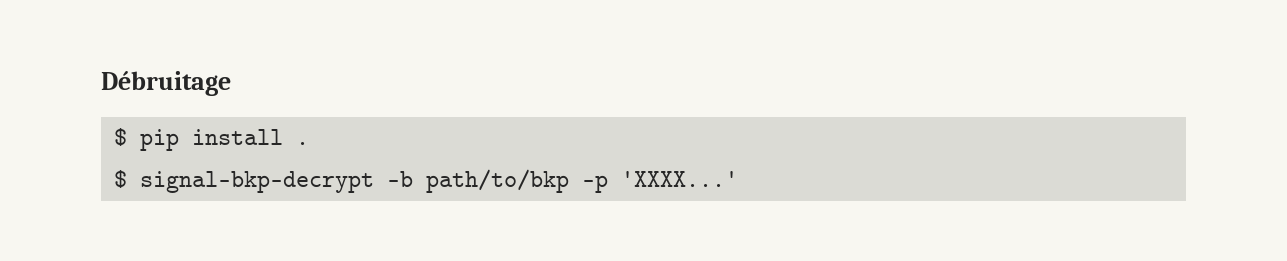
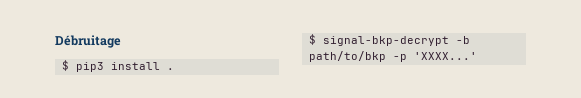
[140,129,180,151] pip -> [75,62,104,72] pip3

